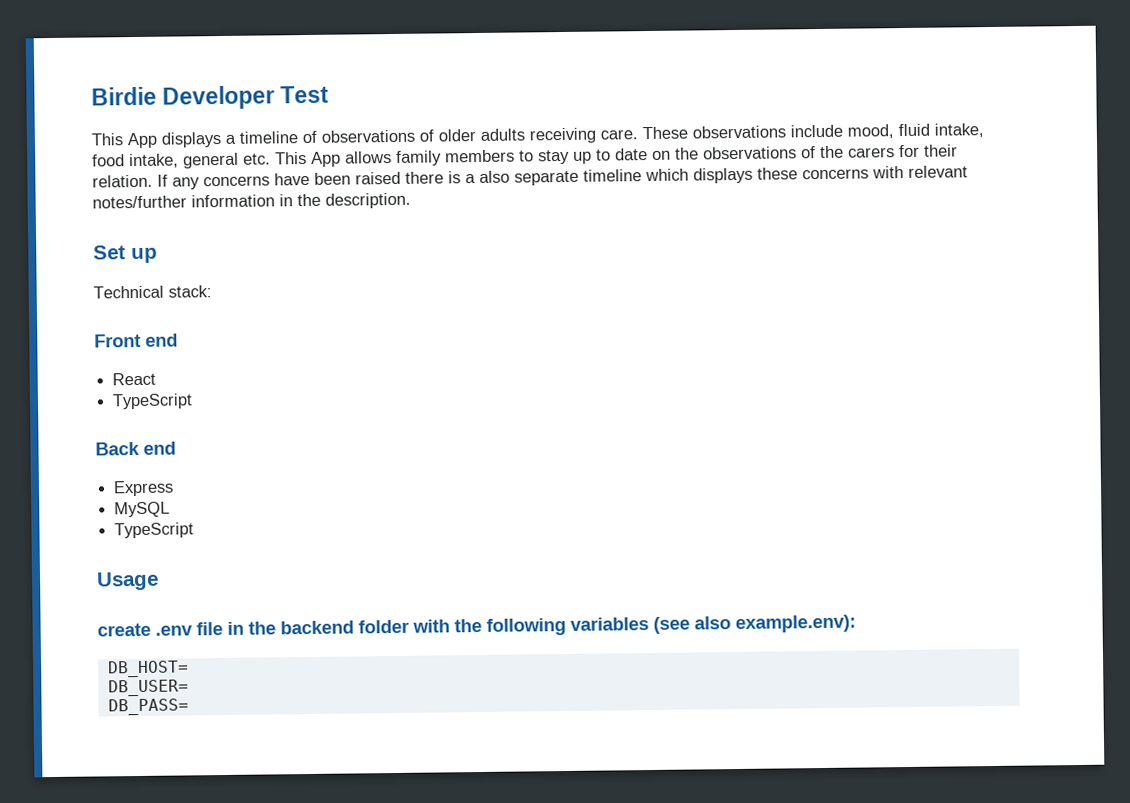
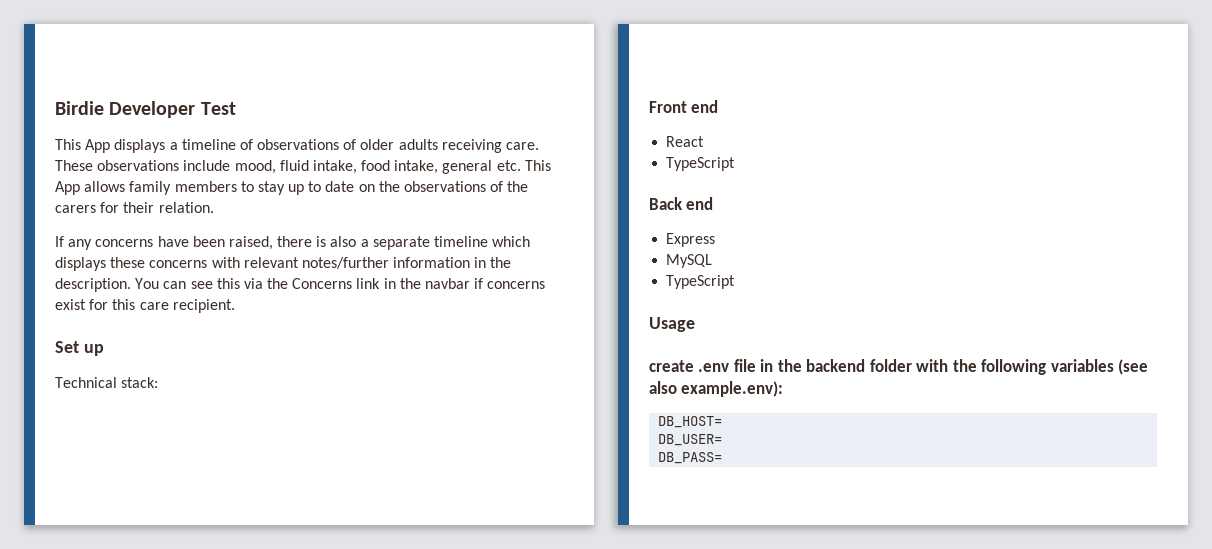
(153, 181) none -> (214, 207) //
[355,171,401,185] raised -> [228,236,273,250] raised,
[465,170,510,184] a also -> [330,236,369,247] also a
(411, 200) none -> [135,278,546,289] [55,299,235,313] You can see this via the Concerns link in the navbar if concerns exist for this care recipient.

